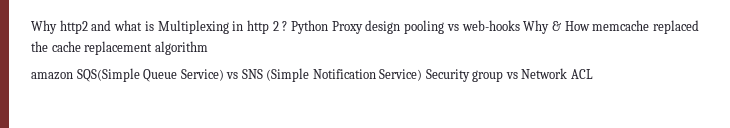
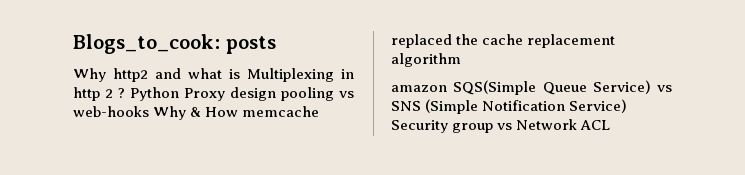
(31, 27) none -> [73,34,276,54] Blogs_to_cook: posts //

